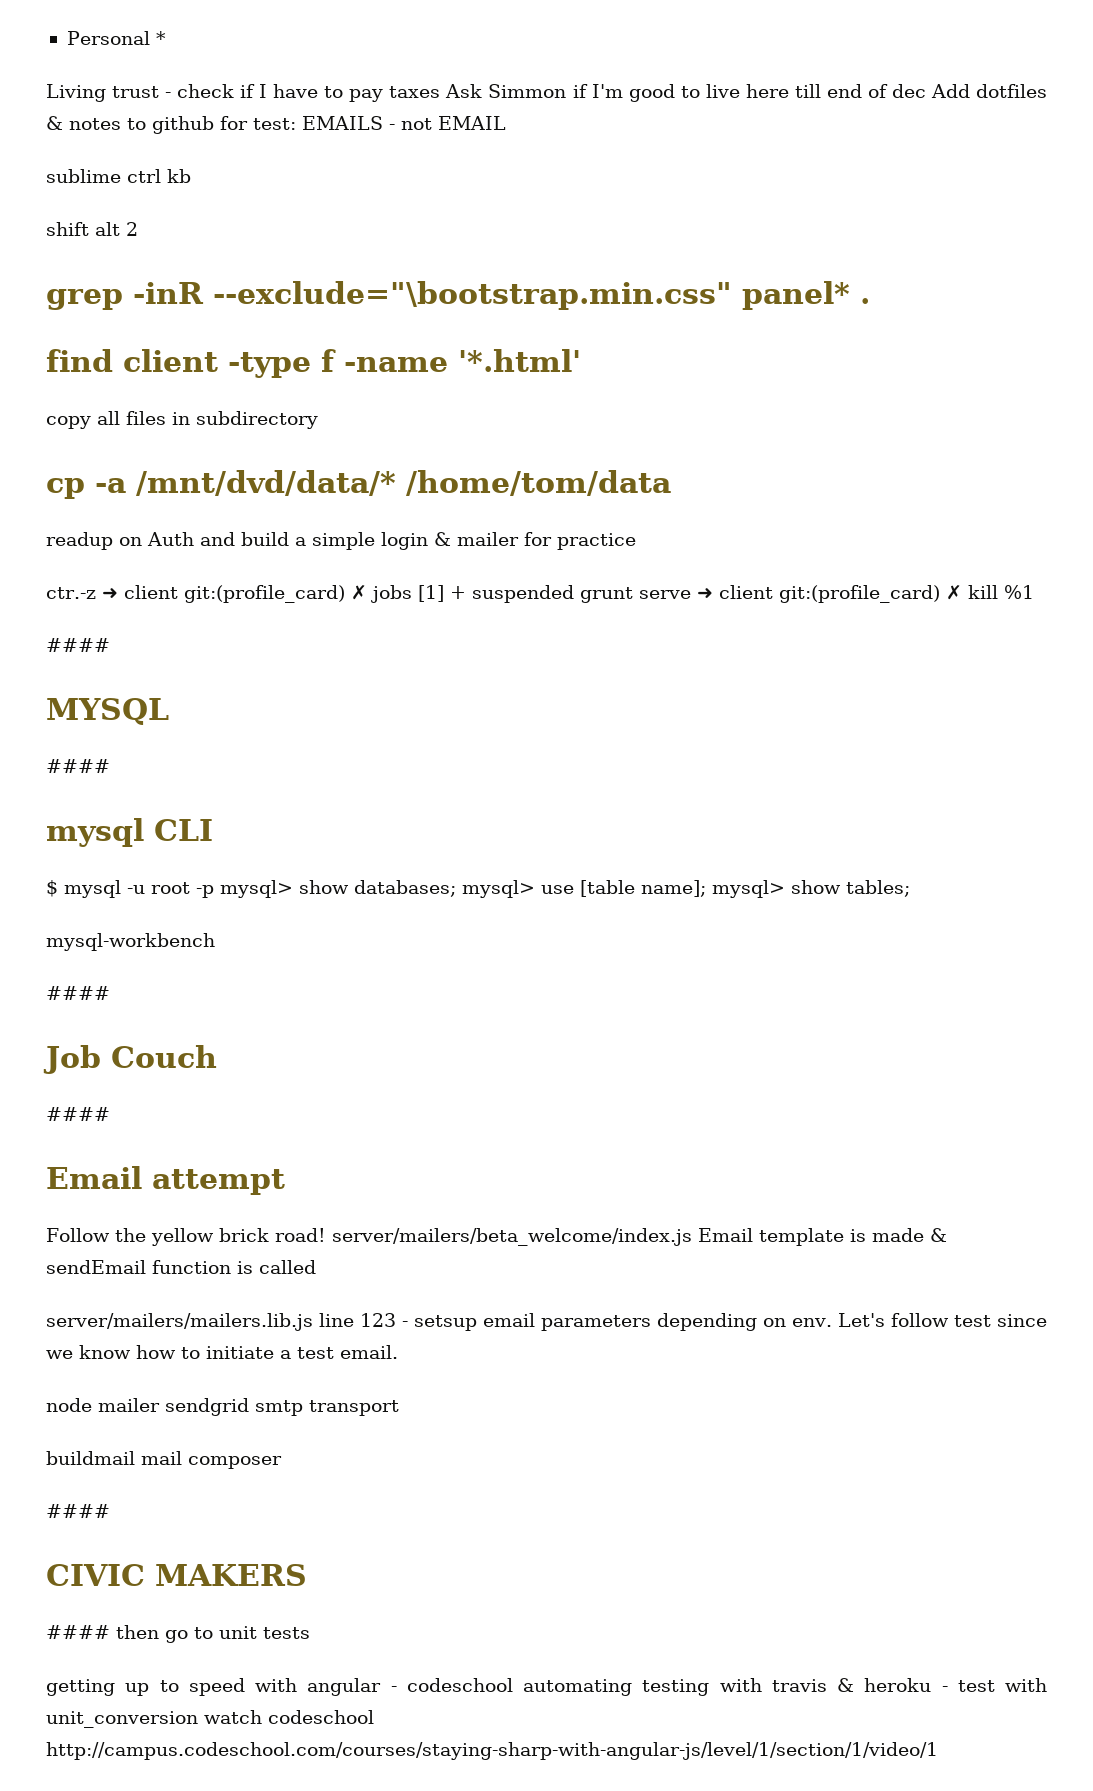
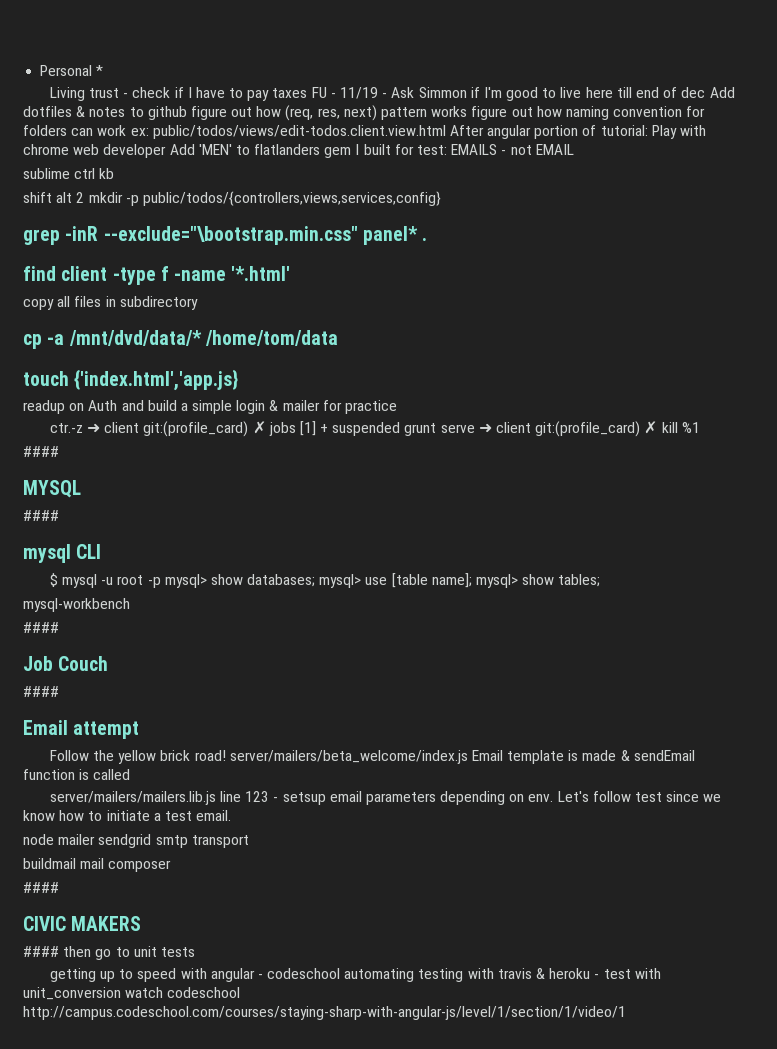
(441, 92) none -> [311,87,388,99] FU - 11/19 -
(214, 125) none -> [190,105,706,121] [23,125,707,139] [23,144,391,158] figure out how (req, res, next) pattern works figure out how naming convention for folders can work ex: public/todos/views/edit-todos.client.view.html After angular portion of tutorial: Play with chrome web developer Add 'MEN' to flatlanders gem I built
(138, 229) none -> [88,191,441,206] mkdir -p public/todos/{controllers,views,services,config}
(671, 483) none -> [23,369,239,391] // touch {'index.html','app.js}

